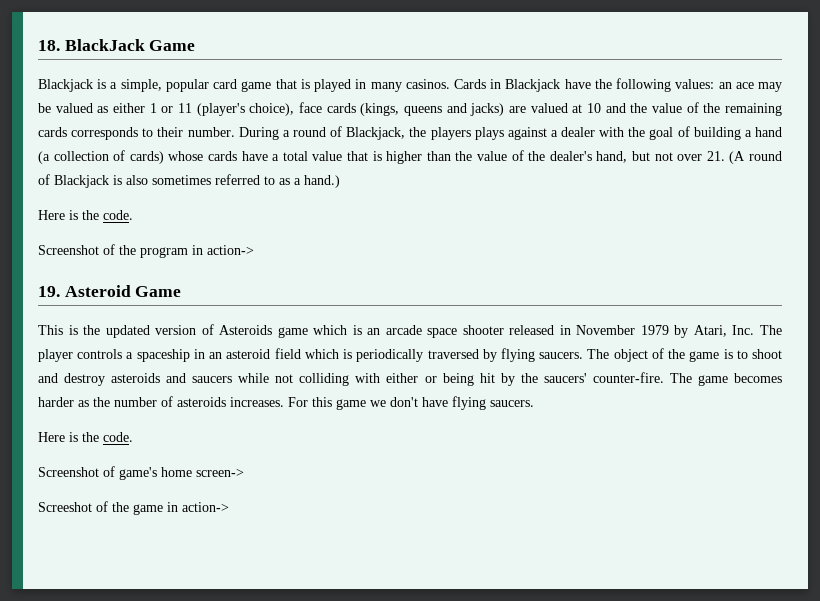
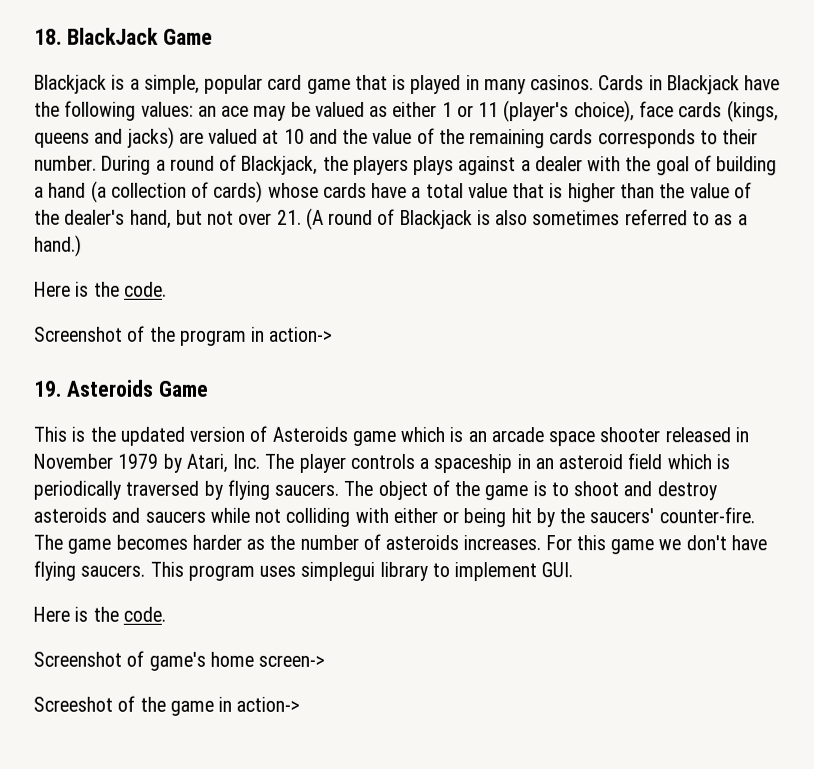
[64,285,131,297] Asteroid -> [65,379,154,397] Asteroids
(534, 403) none -> [149,561,574,582] This program uses simplegui library to implement GUI.

